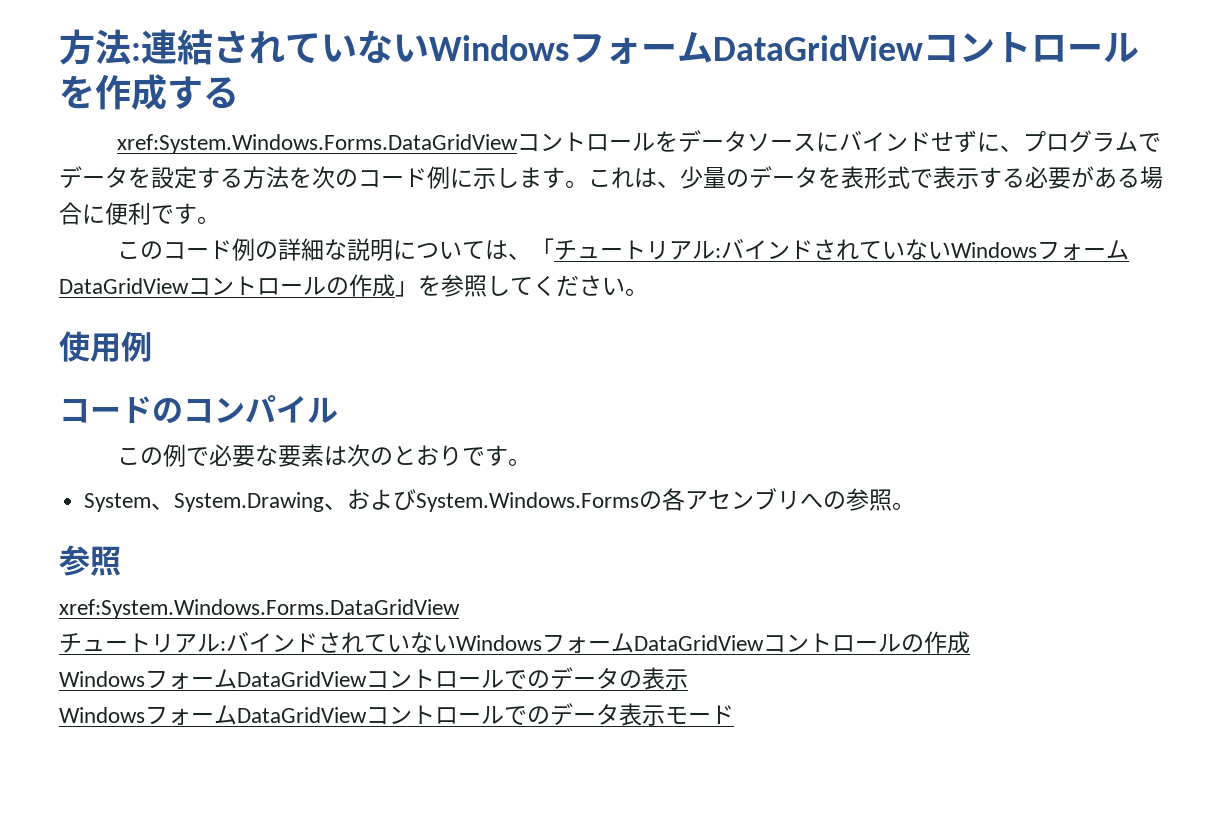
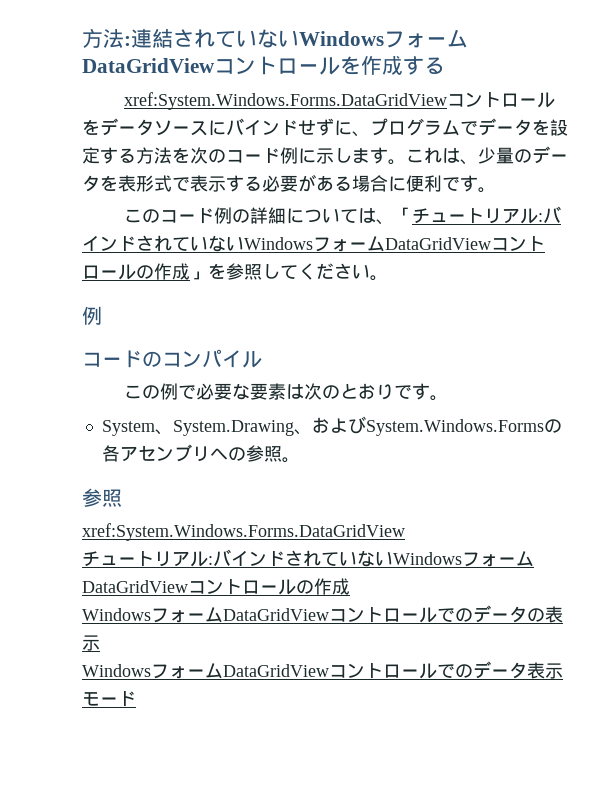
[323,238,393,261] な説明 -> (287, 215) none
[59,331,121,362] 使用 -> (388, 278) none

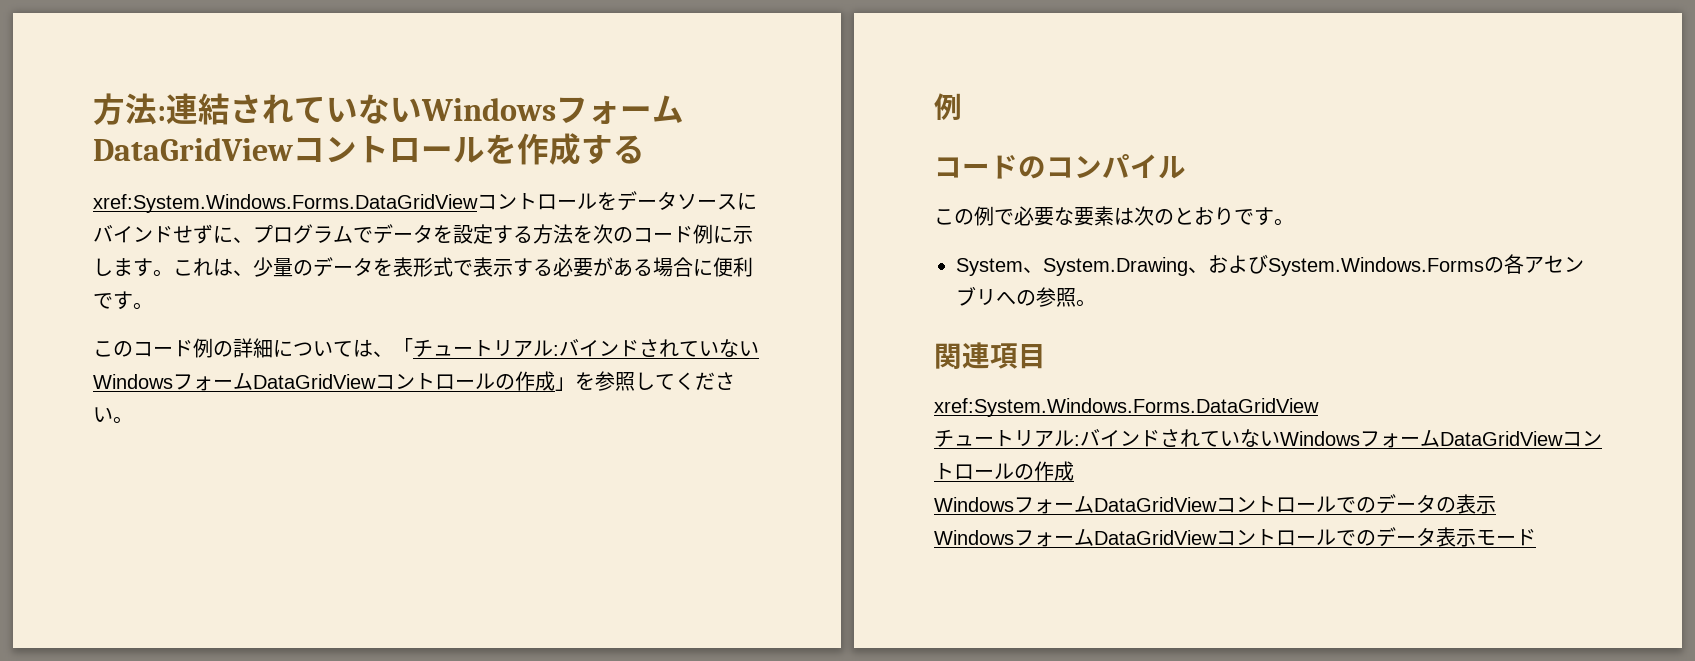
[82,488,122,507] 参照 -> [934,342,1046,369] 関連項目

